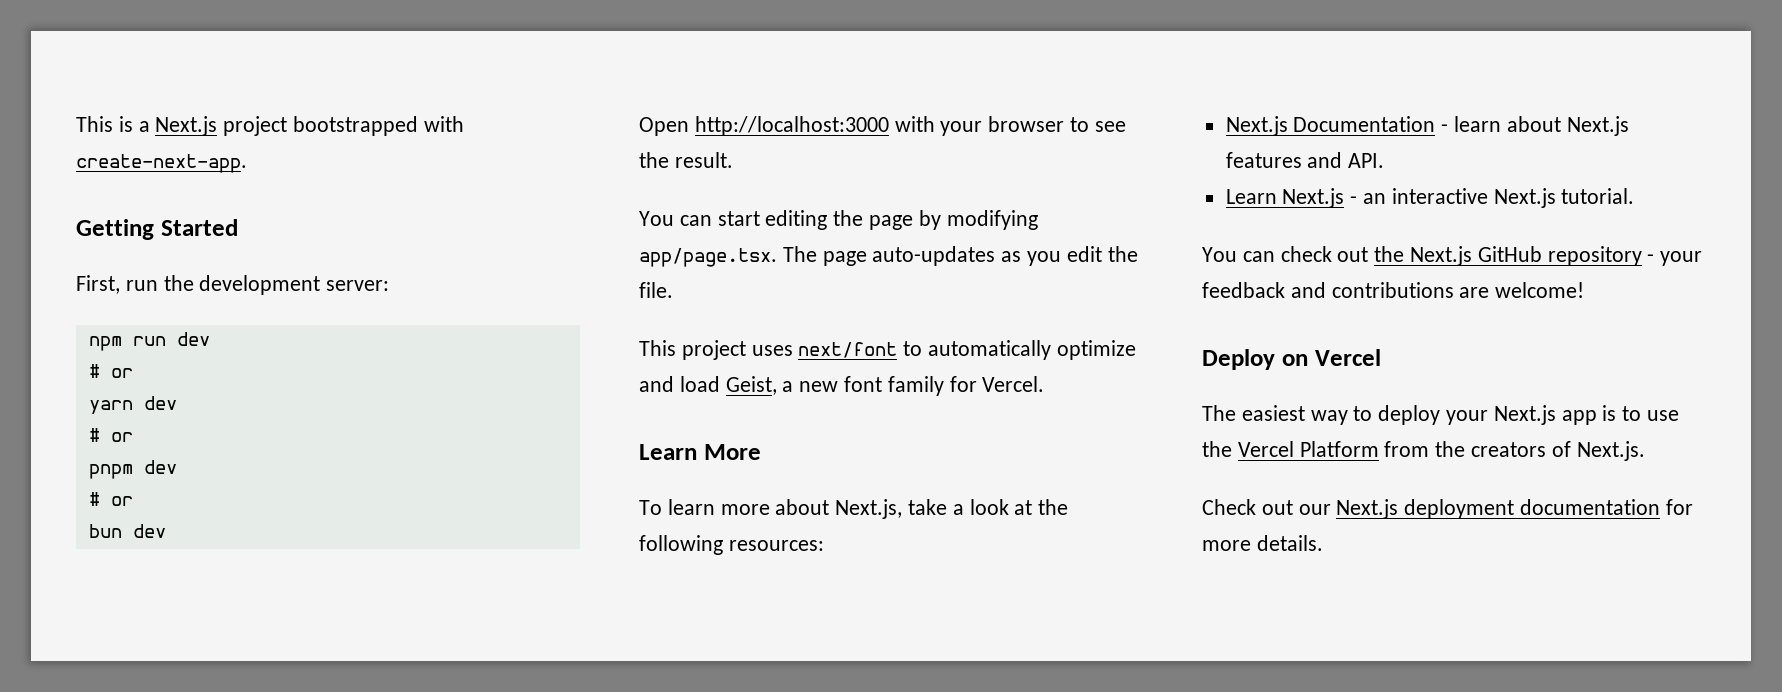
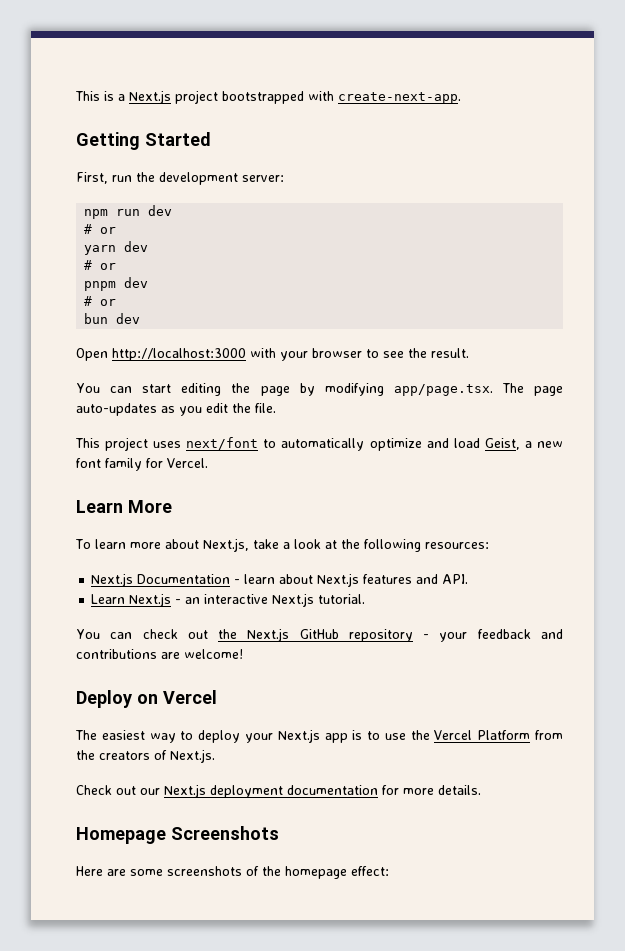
(1323, 543) none -> [76,826,279,844] [76,866,389,879] // Homepage Screenshots // Here are some screenshots of the homepage effect:

